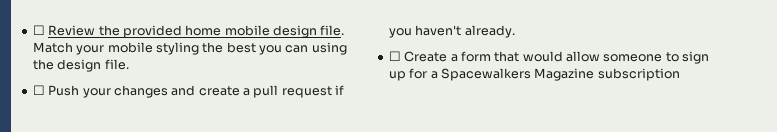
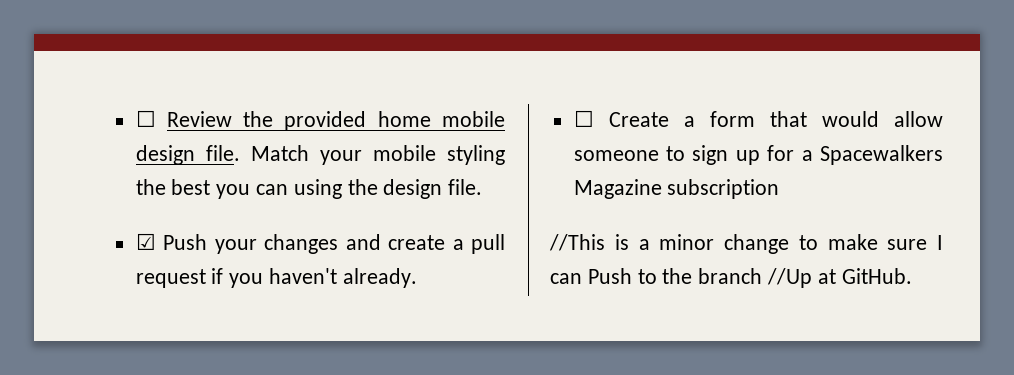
[32,85,45,95] ☐ -> [135,233,156,250] ☑
(680, 74) none -> [549,234,943,254] [550,268,912,288] // //This is a minor change to make sure I can Push to the branch //Up at GitHub.

